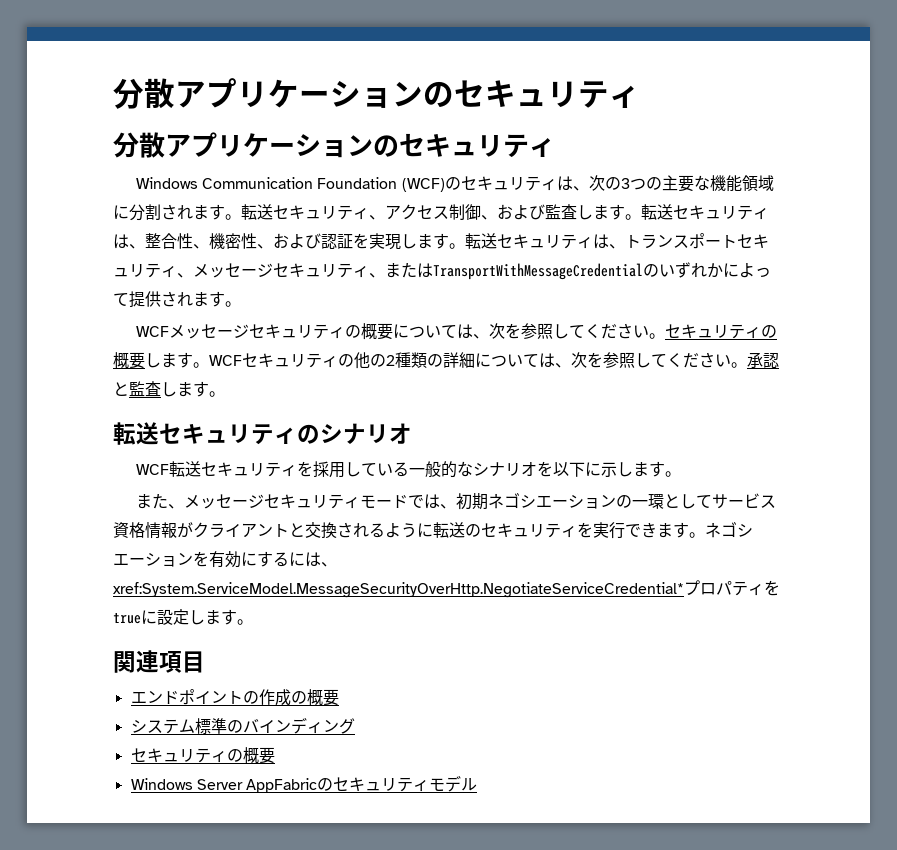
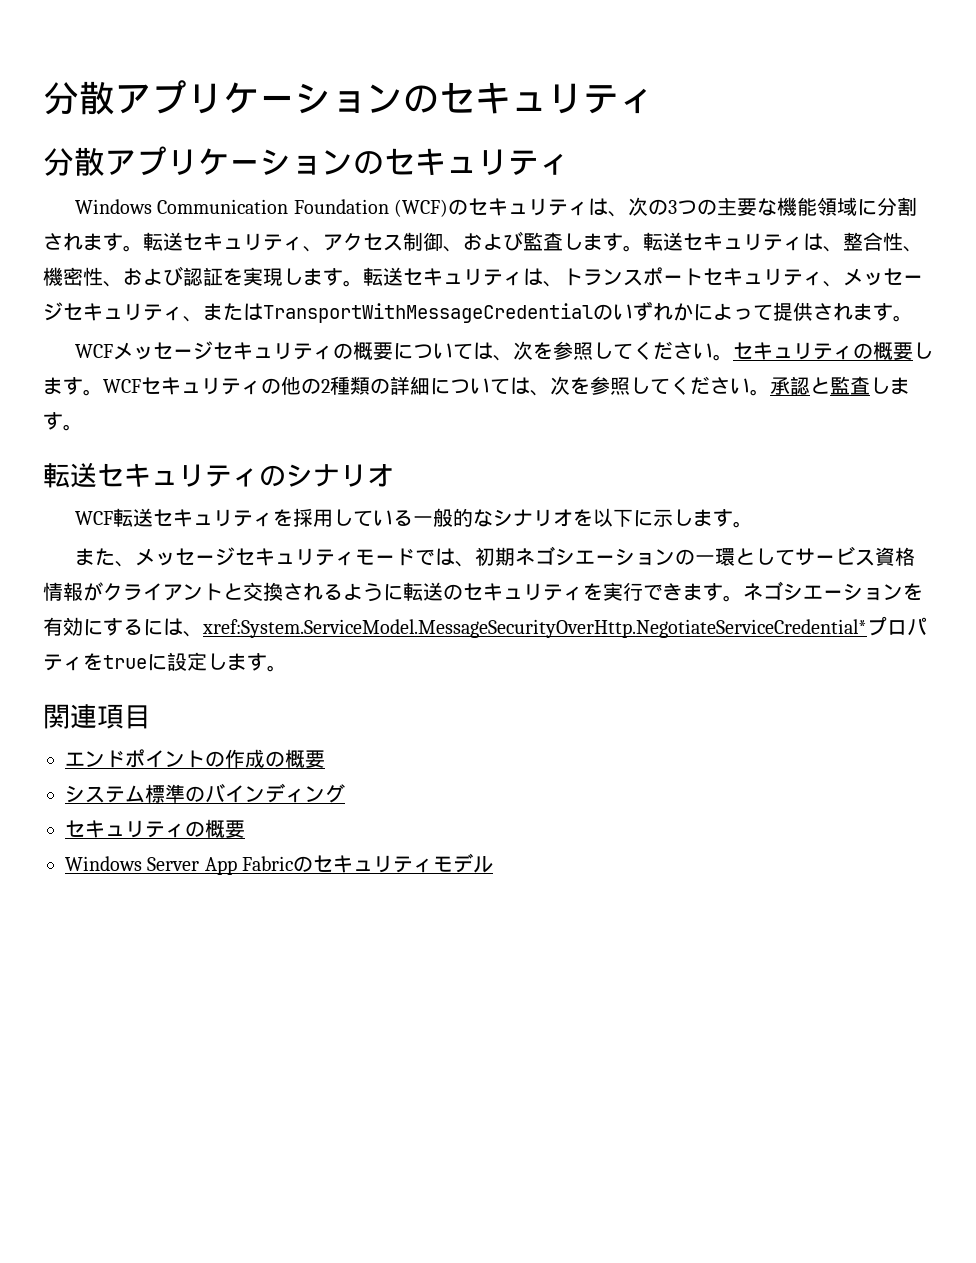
[246,778,318,793] AppFabric -> [204,856,294,875] App Fabric

